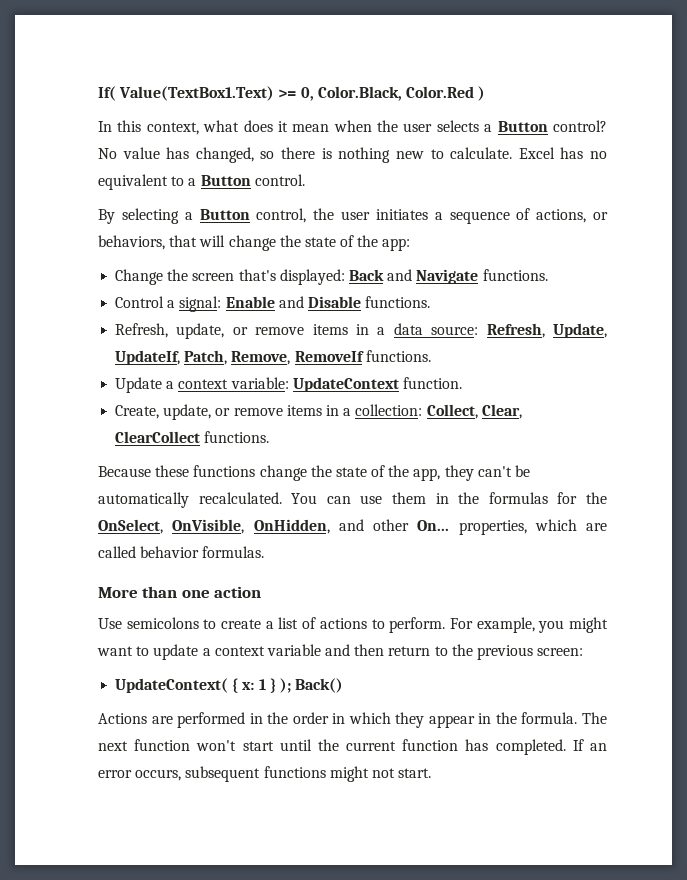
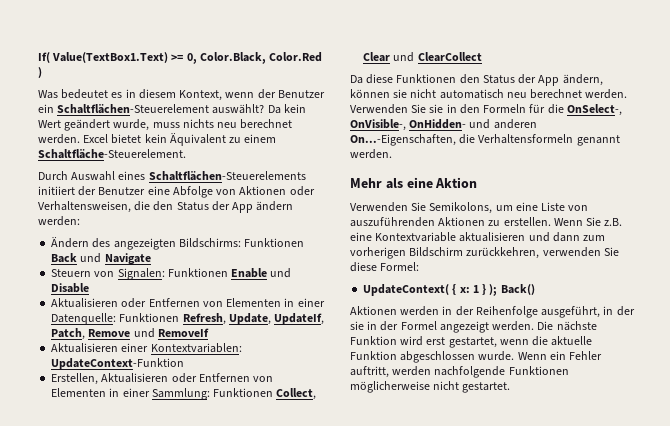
[98,120,607,135] [98,147,608,163] [98,174,305,190] [98,208,608,224] [98,235,411,251] [115,269,548,285] [115,296,431,312] [115,323,479,339] In this context, what does it mean when the user selects a Button control? No value has changed, so there is nothing new to calculate. Excel has no equivalent to a Button control. // By selecting a Button control, the user initiates a sequence of actions, or behaviors, that will change the state of the app: // Change the screen that's displayed: Back and Navigate functions. // Control a signal: Enable and Disable functions. // Refresh, update, or remove items in a data source: -> [38,89,325,101] [38,104,306,114] [38,119,293,131] [38,133,277,146] [38,149,186,159] [38,171,306,181] [38,186,315,198] [38,201,294,213] [38,216,80,226] [51,237,305,250] [51,253,151,265] [51,268,292,280] [51,283,90,293] [51,298,325,308] [51,313,180,325] Was bedeutet es in diesem Kontext, wenn der Benutzer ein Schaltflächen-Steuerelement auswählt? Da kein Wert geändert wurde, muss nichts neu berechnet werden. Excel bietet kein Äquivalent zu einem Schaltfläche-Steuerelement. // Durch Auswahl eines Schaltflächen-Steuerelements initiiert der Benutzer eine Abfolge von Aktionen oder Verhaltensweisen, die den Status der App ändern werden: // Ändern des angezeigten Bildschirms: Funktionen Back und Navigate // Steuern von Signalen: Funktionen Enable und Disable // Aktualisieren oder Entfernen von Elementen in einer Datenquelle: Funktionen
[231,351,291,365] Remove, -> [88,328,155,338] Remove und
[365,350,431,362] [115,377,462,393] [115,404,522,420] [115,431,270,443] [98,465,531,481] [98,492,608,508] [98,519,607,535] [98,546,265,558] [98,586,262,598] [98,617,608,633] [97,644,584,660] functions. // Update a context variable: UpdateContext function. // Create, update, or remove items in a collection: Collect, Clear, ClearCollect functions. // Because these functions change the state of the app, they can't be automatically recalculated. You can use them in the formulas for the OnSelect, OnVisible, OnHidden, and other On... properties, which are called behavior formulas. // More than one action // Use semicolons to create a list of actions to perform. For example, you might want to update a context variable and then return to the previous screen: -> [51,343,242,353] [51,358,185,370] [51,373,274,385] [51,388,317,400] [363,52,482,62] [350,74,603,86] [350,89,628,99] [350,104,622,116] [350,119,537,131] [350,134,620,146] [350,149,392,159] [350,177,478,189] [350,202,589,214] [350,217,623,227] [350,232,606,242] [350,247,619,259] [350,262,420,272] // Aktualisieren einer Kontextvariablen: UpdateContext-Funktion // Erstellen, Aktualisieren oder Entfernen von Elementen in einer Sammlung: Funktionen Collect, Clear und ClearCollect // Da diese Funktionen den Status der App ändern, können sie nicht automatisch neu berechnet werden. Verwenden Sie sie in den Formeln für die OnSelect-, OnVisible-, OnHidden- und anderen On...-Eigenschaften, die Verhaltensformeln genannt werden. // Mehr als eine Aktion // Verwenden Sie Semikolons, um eine Liste von auszuführenden Aktionen zu erstellen. Wenn Sie z.B. eine Kontextvariable aktualisieren und dann zum vorherigen Bildschirm zurückkehren, verwenden Sie diese Formel:
[98,712,608,728] [98,739,607,755] [98,766,432,782] Actions are performed in the order in which they appear in the formula. The next function won't start until the current function has completed. If an error occurs, subsequent functions might not start. -> [350,306,635,318] [350,321,597,333] [350,336,593,348] [350,351,603,363] [350,366,569,378] [350,381,511,393] Aktionen werden in der Reihenfolge ausgeführt, in der sie in der Formel angezeigt werden. Die nächste Funktion wird erst gestartet, wenn die aktuelle Funktion abgeschlossen wurde. Wenn ein Fehler auftritt, werden nachfolgende Funktionen möglicherweise nicht gestartet.

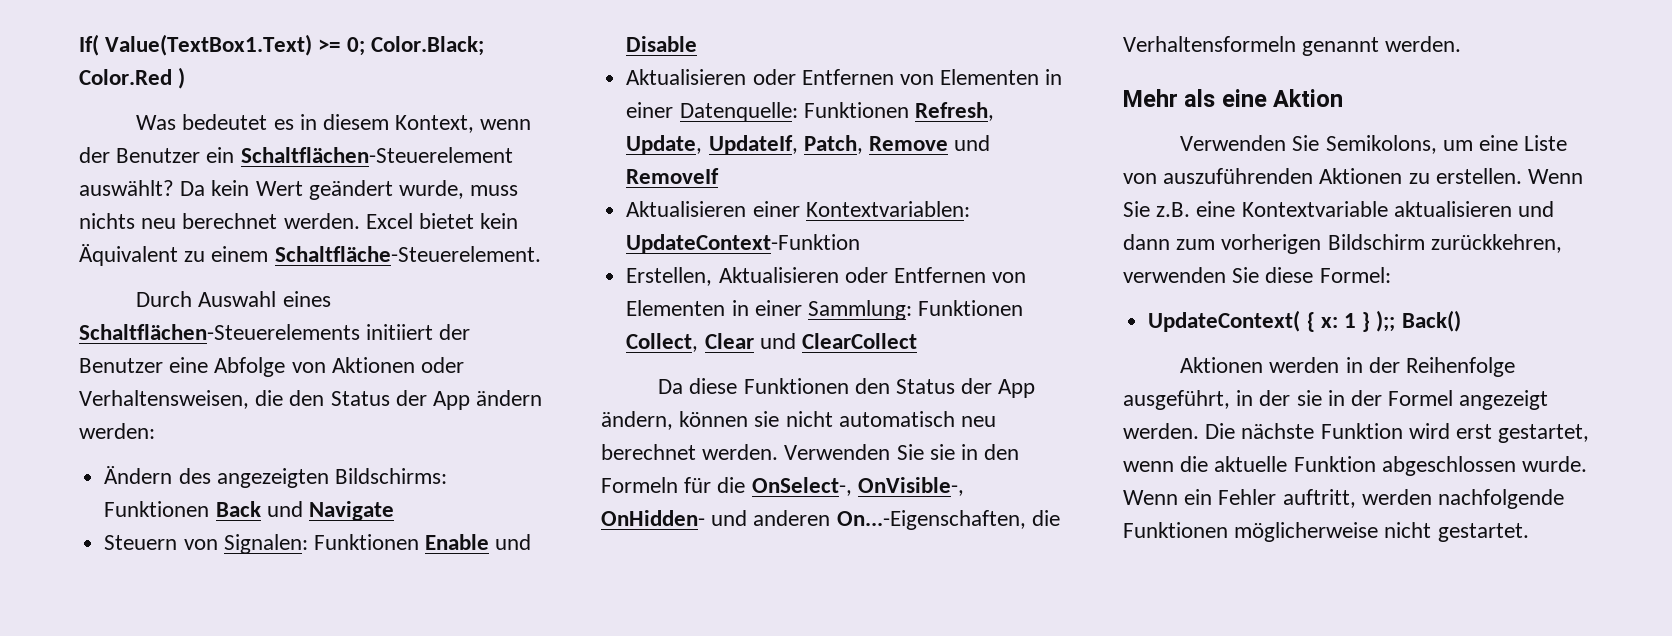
[186,52,266,64] 0, Color.Black, -> [346,36,484,56] 0; Color.Black;
[489,284,498,296] ); -> [1376,310,1396,332] );;

